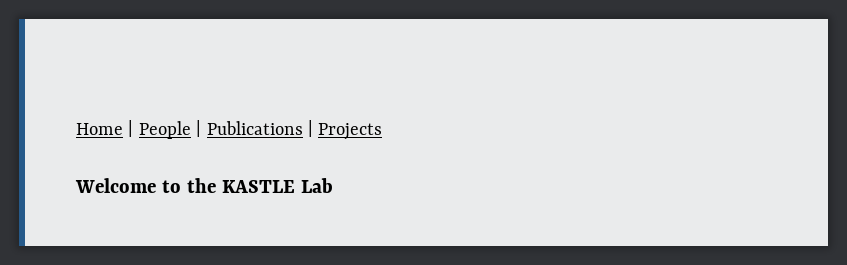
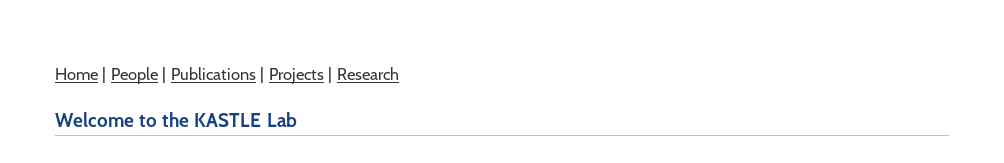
(383, 131) none -> [328,67,399,83] | Research

